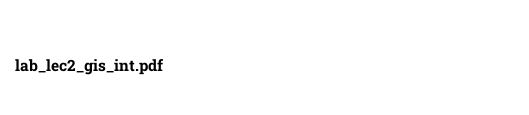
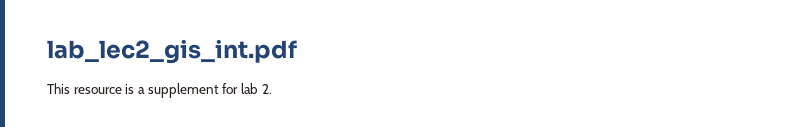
(164, 67) none -> [47,83,272,98] // This resource is a supplement for lab 2.

